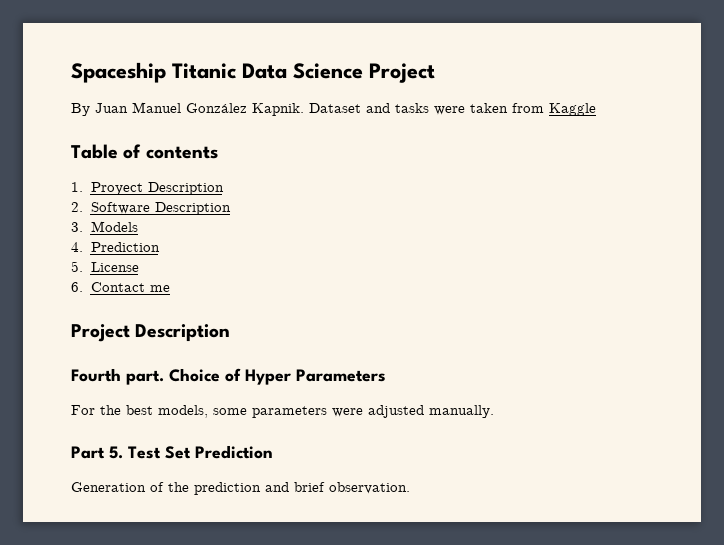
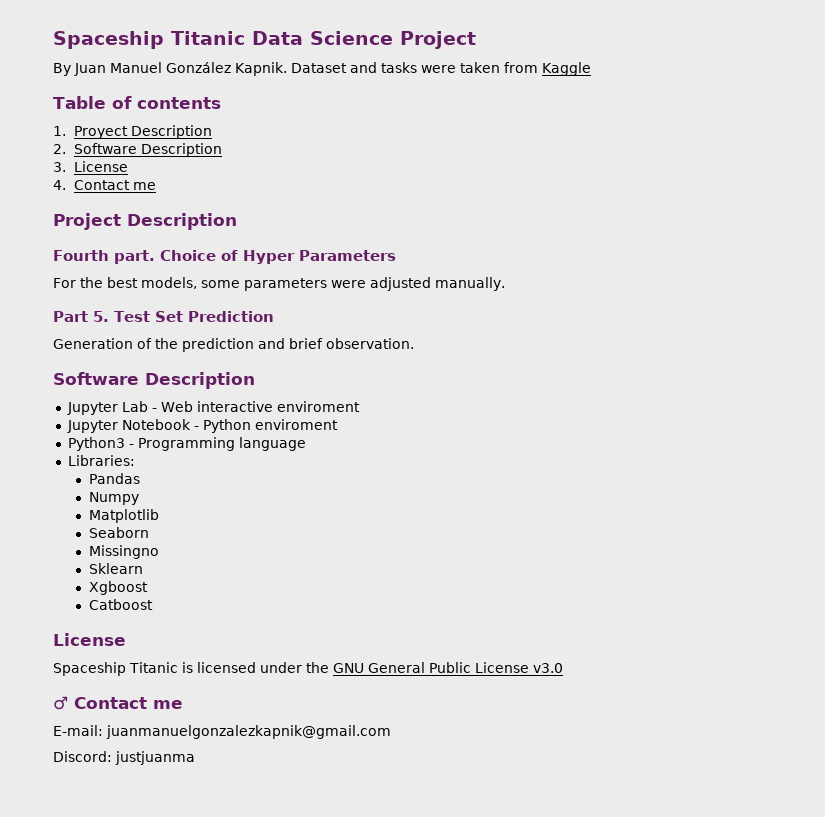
[90,221,138,232] [71,242,160,252] [71,261,139,272] [71,282,83,292] Models // 4. Prediction // 5. License // 6. -> [73,161,128,172] [53,180,66,190] License // 4.
(410, 488) none -> [53,372,255,389] [66,401,360,415] [66,419,338,433] [67,437,306,451] [67,455,135,466] [88,473,140,484] [88,492,139,505] [88,509,159,523] [88,527,149,538] [88,545,159,559] [88,563,143,574] [88,581,148,595] [88,599,153,610] [53,633,126,646] [53,662,563,676] [53,696,183,710] [53,725,391,739] [53,751,195,765] // Software Description // Jupyter Lab - Web interactive enviroment // Jupyter Notebook - Python enviroment // Python3 - Programming language // Libraries: // Pandas // Numpy // Matplotlib // Seaborn // Missingno // Sklearn // Xgboost // Catboost // License // Spaceship Titanic is licensed under the GNU General Public License v3.0 // ♂ Contact me // E-mail: juanmanuelgonzalezkapnik@gmail.com // Discord: justjuanma

